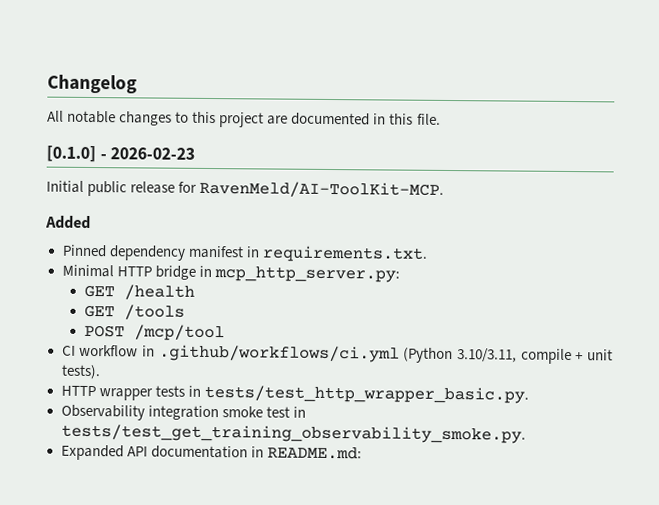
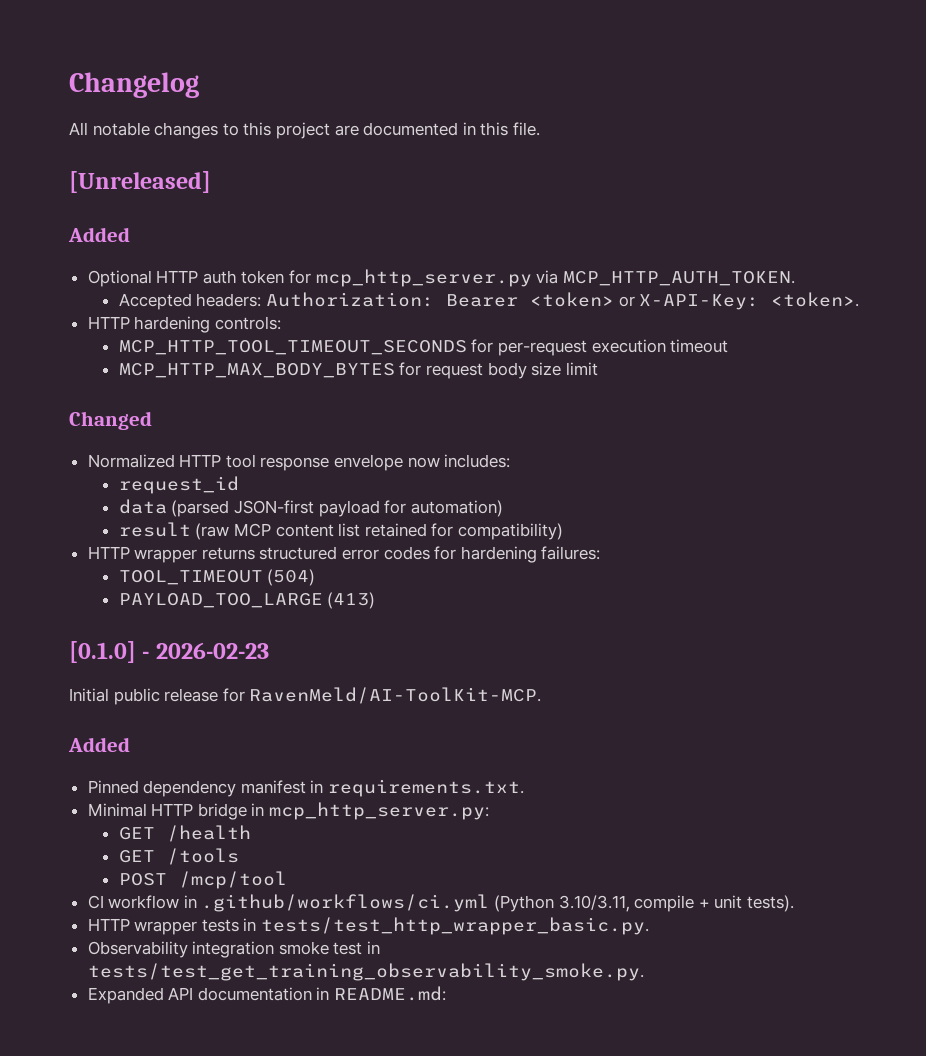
(441, 119) none -> [69,171,211,193] [68,227,130,242] [87,269,795,287] [118,292,860,310] [87,316,281,333] [118,339,729,356] [118,362,598,379] [69,411,152,430] [87,454,511,471] [118,476,239,494] [118,499,503,517] [118,522,563,540] [87,546,601,563] [118,569,316,586] [118,592,376,609] // [Unreleased] // Added // Optional HTTP auth token for mcp_http_server.py via MCP_HTTP_AUTH_TOKEN. // Accepted headers: Authorization: Bearer <token> or X-API-Key: <token>. // HTTP hardening controls: // MCP_HTTP_TOOL_TIMEOUT_SECONDS for per-request execution timeout // MCP_HTTP_MAX_BODY_BYTES for request body size limit // Changed // Normalized HTTP tool response envelope now includes: // request_id // data (parsed JSON-first payload for automation) // result (raw MCP content list retained for compatibility) // HTTP wrapper returns structured error codes for hardening failures: // TOOL_TIMEOUT (504) // PAYLOAD_TOO_LARGE (413)

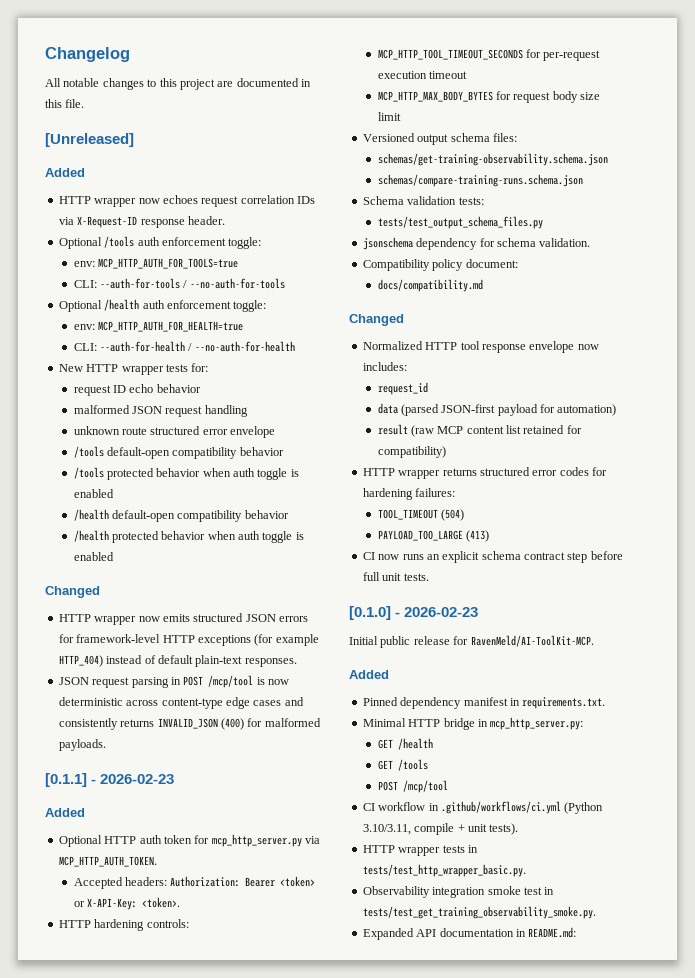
(130, 234) none -> [58,195,315,207] [58,216,225,228] [58,236,262,249] [73,258,238,269] [73,278,285,289] [58,299,267,312] [73,321,243,332] [73,341,295,352] [58,363,209,375] [73,384,201,396] [73,405,248,417] [73,426,276,438] [73,446,284,459] [73,467,299,480] [73,489,114,498] [73,509,289,522] [73,530,304,543] [73,552,114,561] [45,586,100,598] [58,613,308,625] [58,634,319,646] [58,655,297,667] [58,675,289,688] [58,697,304,709] [58,718,321,730] [58,739,106,751] [45,773,175,787] [45,808,85,817] // HTTP wrapper now echoes request correlation IDs via X-Request-ID response header. // Optional /tools auth enforcement toggle: // env: MCP_HTTP_AUTH_FOR_TOOLS=true // CLI: --auth-for-tools / --no-auth-for-tools // Optional /health auth enforcement toggle: // env: MCP_HTTP_AUTH_FOR_HEALTH=true // CLI: --auth-for-health / --no-auth-for-health // New HTTP wrapper tests for: // request ID echo behavior // malformed JSON request handling // unknown route structured error envelope // /tools default-open compatibility behavior // /tools protected behavior when auth toggle is enabled // /health default-open compatibility behavior // /health protected behavior when auth toggle is enabled // Changed // HTTP wrapper now emits structured JSON errors for framework-level HTTP exceptions (for example HTTP_404) instead of default plain-text responses. // JSON request parsing in POST /mcp/tool is now deterministic across content-type edge cases and consistently returns INVALID_JSON (400) for malformed payloads. // [0.1.1] - 2026-02-23 // Added
(598, 369) none -> [362,133,517,145] [377,153,608,166] [377,174,583,187] [362,196,484,205] [377,216,543,229] [362,237,591,250] [362,259,518,271] [377,279,483,292] // Versioned output schema files: // schemas/get-training-observability.schema.json // schemas/compare-training-runs.schema.json // Schema validation tests: // tests/test_output_schema_files.py // jsonschema dependency for schema validation. // Compatibility policy document: // docs/compatibility.md
(376, 600) none -> [362,551,623,563] [362,572,429,581] // CI now runs an explicit schema contract step before full unit tests.

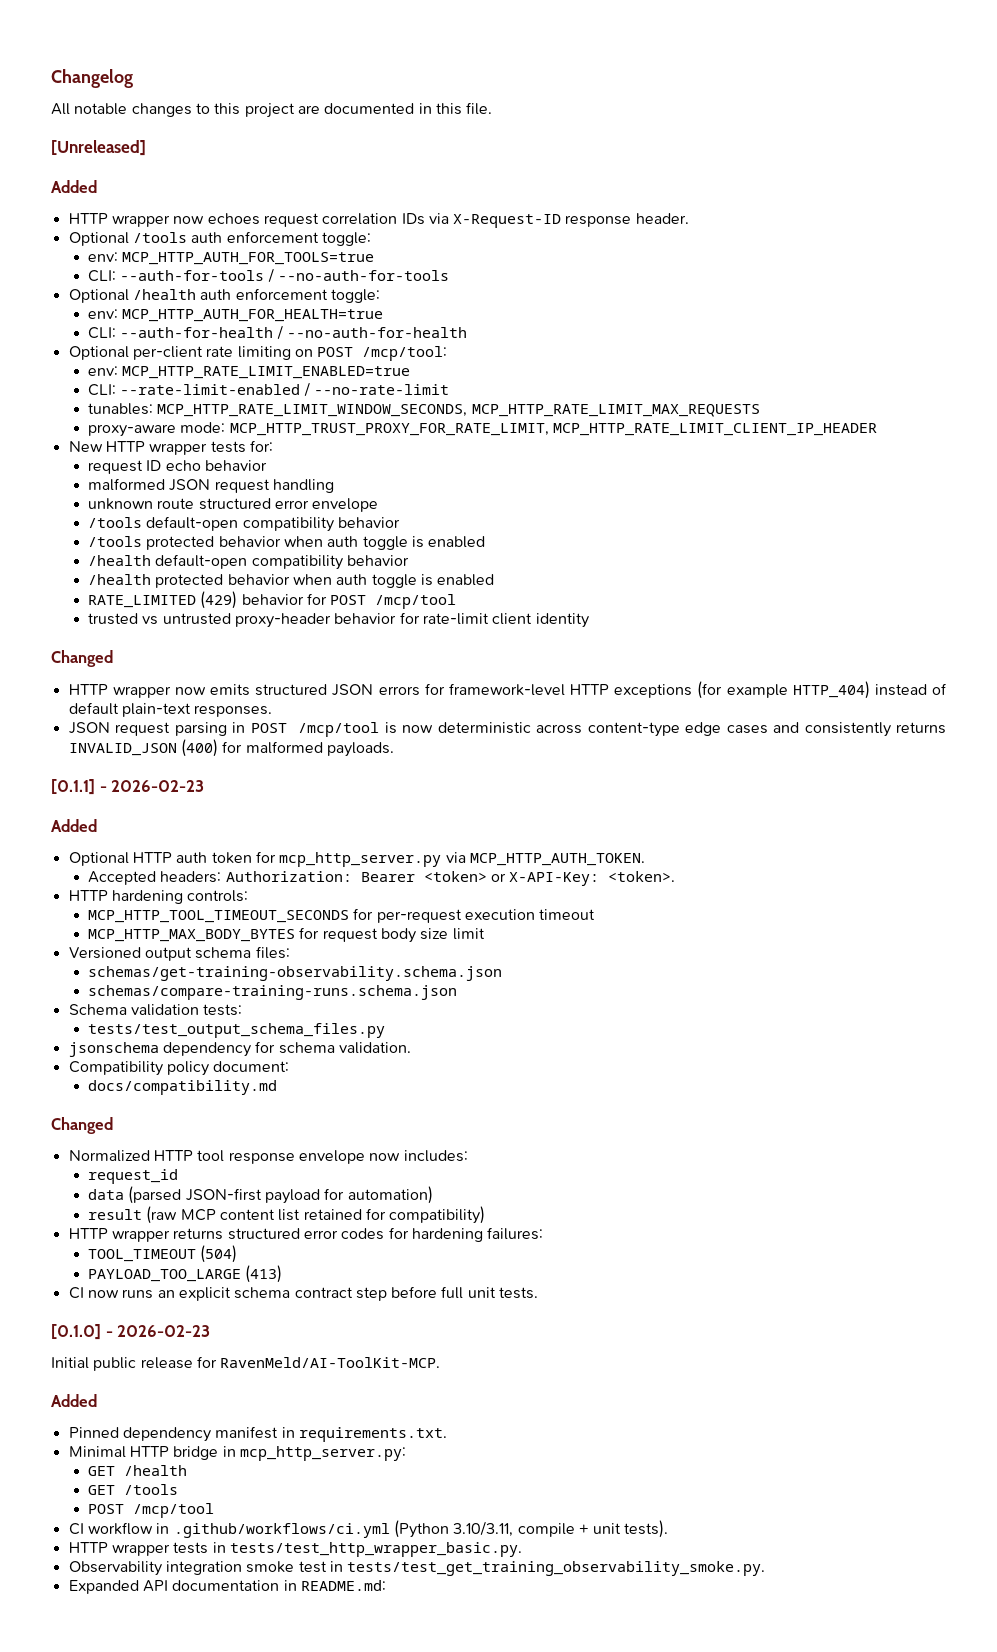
(295, 346) none -> [68,346,448,361] [88,366,411,379] [88,382,450,397] [88,403,760,417] [88,422,878,437] // Optional per-client rate limiting on POST /mcp/tool: // env: MCP_HTTP_RATE_LIMIT_ENABLED=true // CLI: --rate-limit-enabled / --no-rate-limit // tunables: MCP_HTTP_RATE_LIMIT_WINDOW_SECONDS, MCP_HTTP_RATE_LIMIT_MAX_REQUESTS // proxy-aware mode: MCP_HTTP_TRUST_PROXY_FOR_RATE_LIMIT, MCP_HTTP_RATE_LIMIT_CLIENT_IP_HEADER
(114, 556) none -> [88,591,457,609] [88,612,589,628] // RATE_LIMITED (429) behavior for POST /mcp/tool // trusted vs untrusted proxy-header behavior for rate-limit client identity

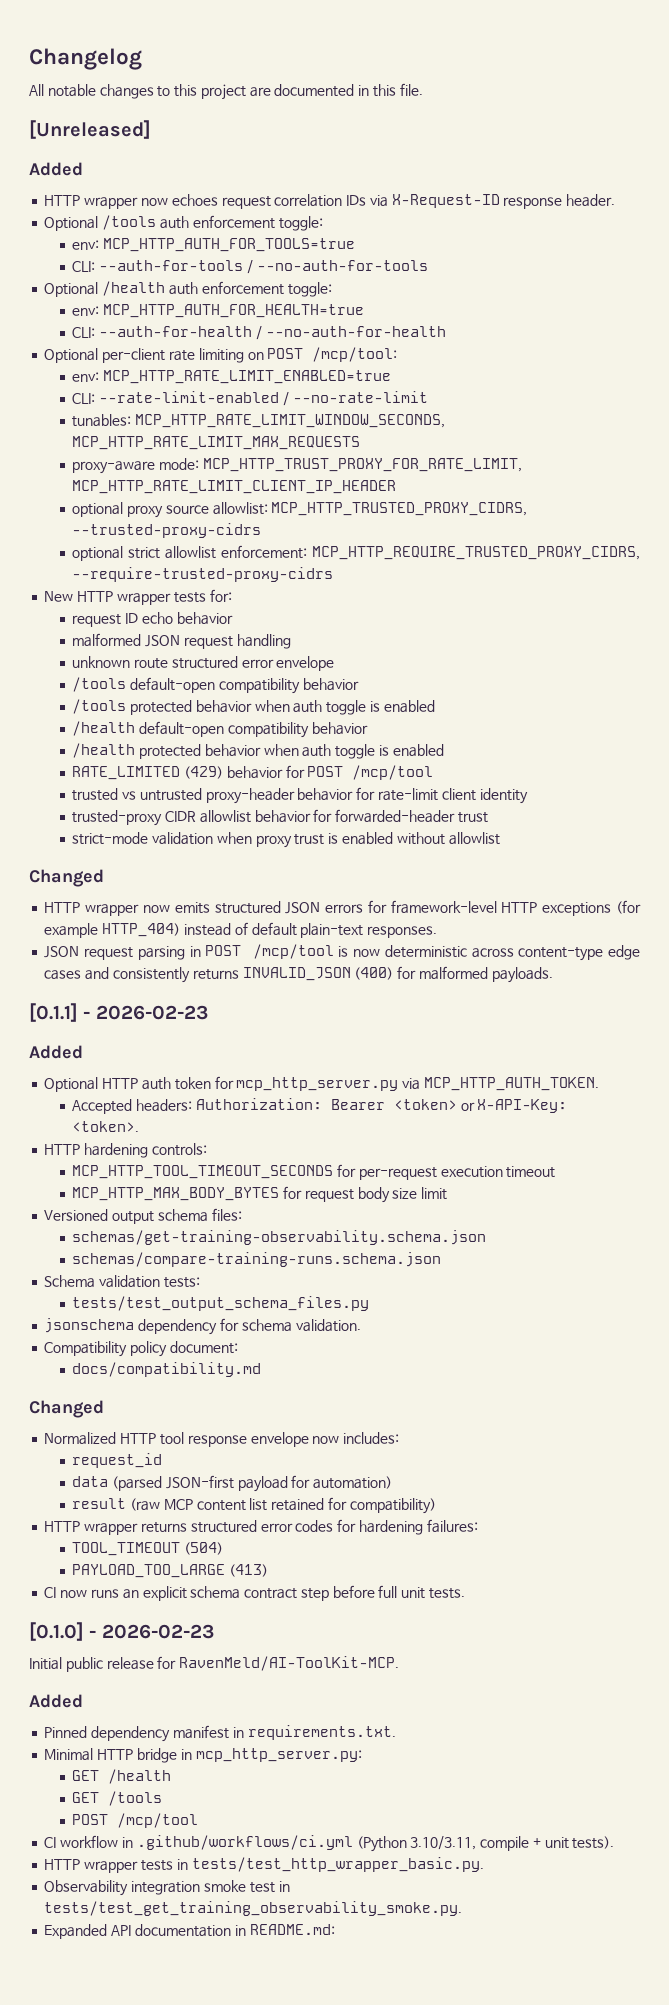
(878, 429) none -> [72,502,528,518] [72,523,262,538] [72,545,640,561] [72,567,334,582] // optional proxy source allowlist: MCP_HTTP_TRUSTED_PROXY_CIDRS, --trusted-proxy-cidrs // optional strict allowlist enforcement: MCP_HTTP_REQUIRE_TRUSTED_PROXY_CIDRS, --require-trusted-proxy-cidrs
(589, 620) none -> [72,809,489,826] [72,832,500,848] // trusted-proxy CIDR allowlist behavior for forwarded-header trust // strict-mode validation when proxy trust is enabled without allowlist

